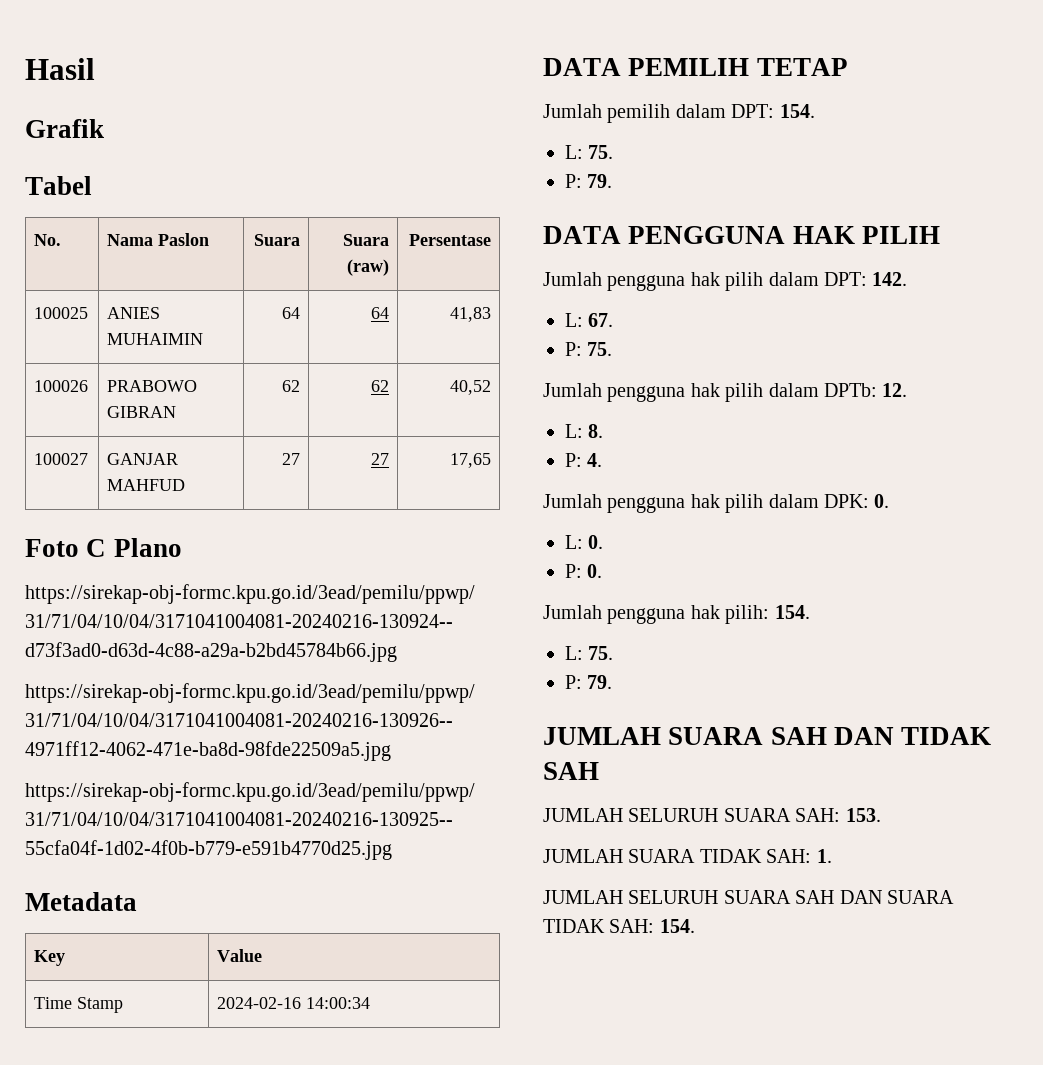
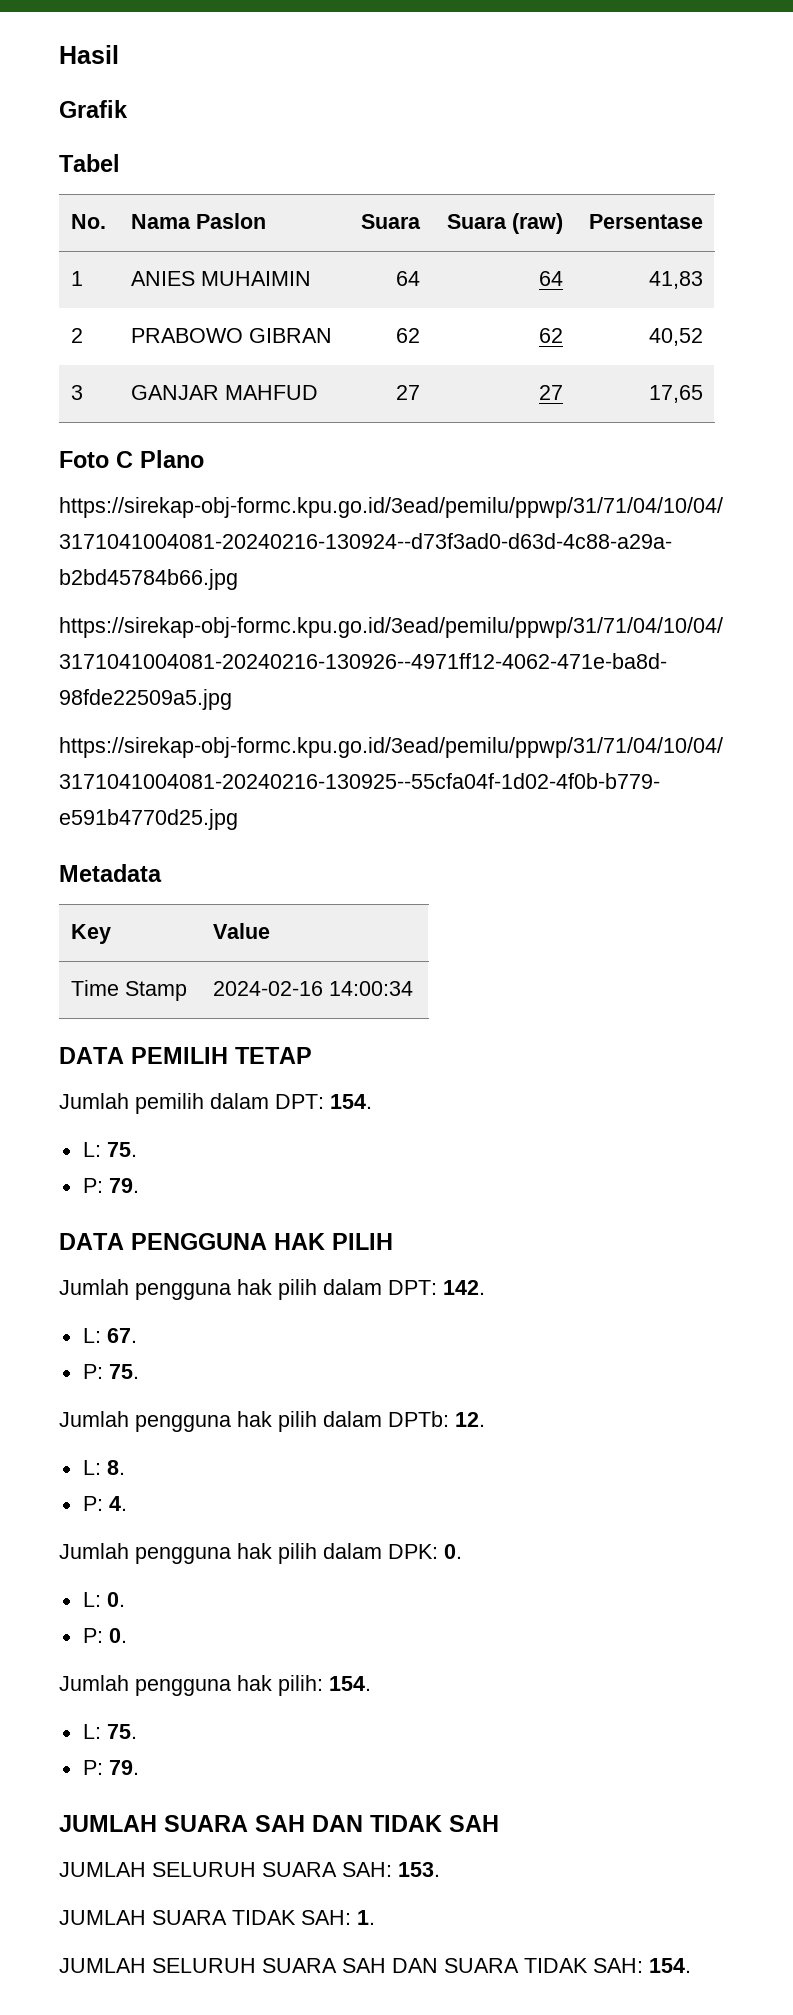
[34,307,89,319] 100025 -> [71,271,84,286] 1
[34,380,89,392] 100026 -> [71,328,84,343] 2
[34,453,89,465] 100027 -> [71,385,84,400] 3

